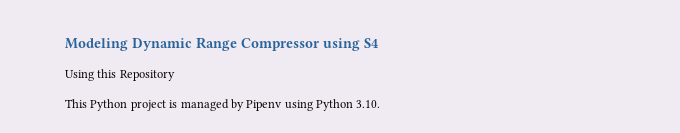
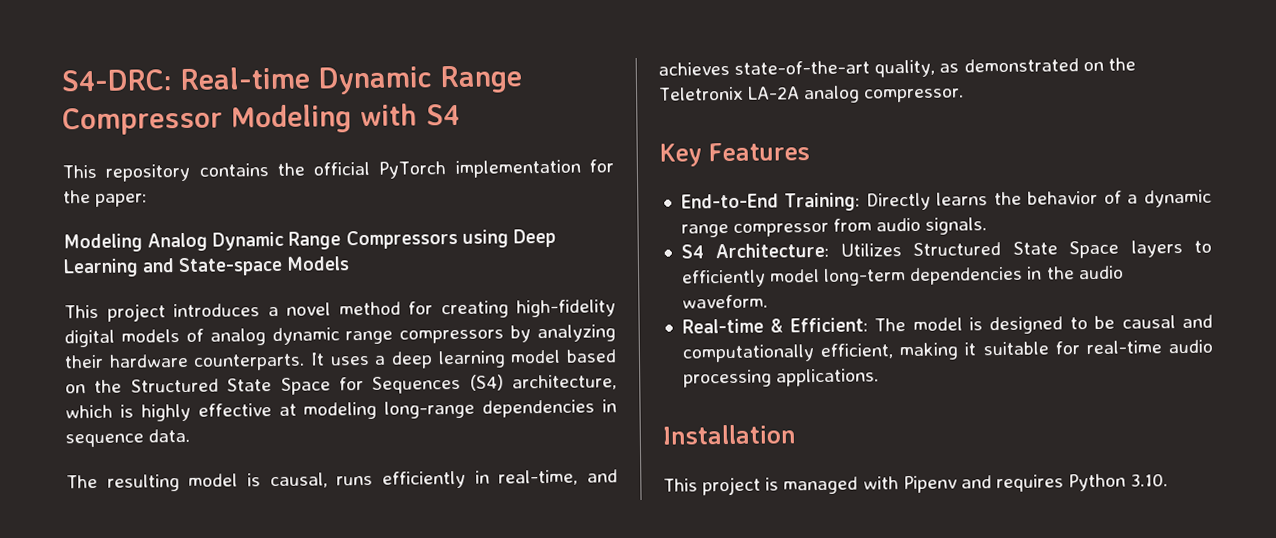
[65,38,128,51] Modeling -> [61,66,310,92] S4-DRC: Real-time
[323,38,360,51] using -> [231,103,418,134] Modeling with
[65,69,175,81] [65,99,313,111] Using this Repository // This Python project is managed by Pipenv using -> [62,159,615,182] [63,190,148,207] [63,228,556,253] [63,256,350,278] [64,299,616,322] [64,324,616,348] [64,349,618,371] [65,374,617,395] [65,399,617,422] [65,428,191,448] [66,469,618,492] [658,57,1136,78] [659,85,965,104] [659,142,810,167] [680,189,1212,212] [680,217,988,238] [680,240,1212,259] [681,265,1124,288] [681,294,768,309] [681,314,1213,335] [681,339,1213,363] [682,368,880,388] [662,424,796,445] [663,474,1064,496] This repository contains the official PyTorch implementation for the paper: // Modeling Analog Dynamic Range Compressors using Deep Learning and State-space Models // This project introduces a novel method for creating high-fidelity digital models of analog dynamic range compressors by analyzing their hardware counterparts. It uses a deep learning model based on the Structured State Space for Sequences (S4) architecture, which is highly effective at modeling long-range dependencies in sequence data. // The resulting model is causal, runs efficiently in real-time, and achieves state-of-the-art quality, as demonstrated on the Teletronix LA-2A analog compressor. // Key Features // End-to-End Training: Directly learns the behavior of a dynamic range compressor from audio signals. // S4 Architecture: Utilizes Structured State Space layers to efficiently model long-term dependencies in the audio waveform. // Real-time & Efficient: The model is designed to be causal and computationally efficient, making it suitable for real-time audio processing applications. // Installation // This project is managed with Pipenv and requires

